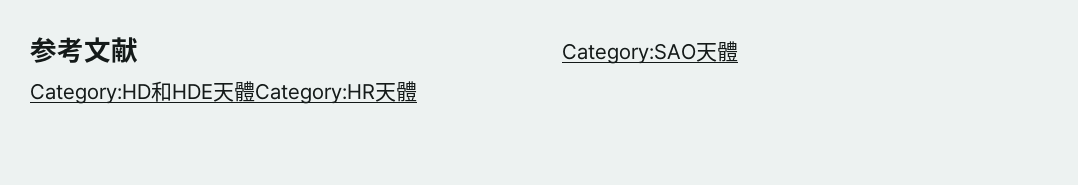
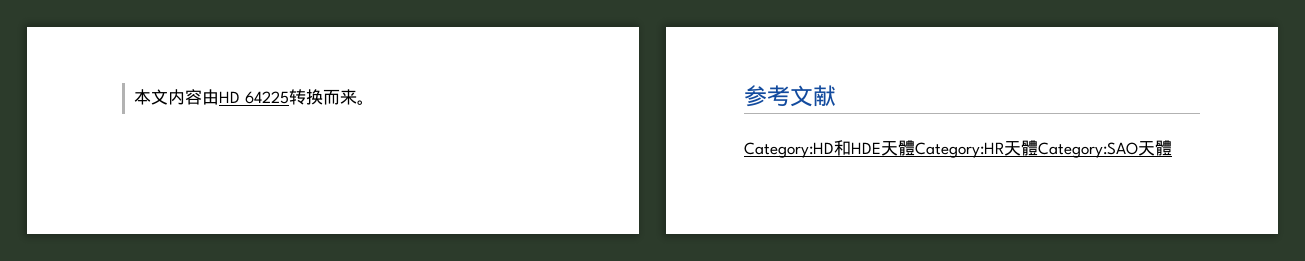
(30, 50) none -> [133,89,374,105] 本文内容由HD 64225转换而来。 //

